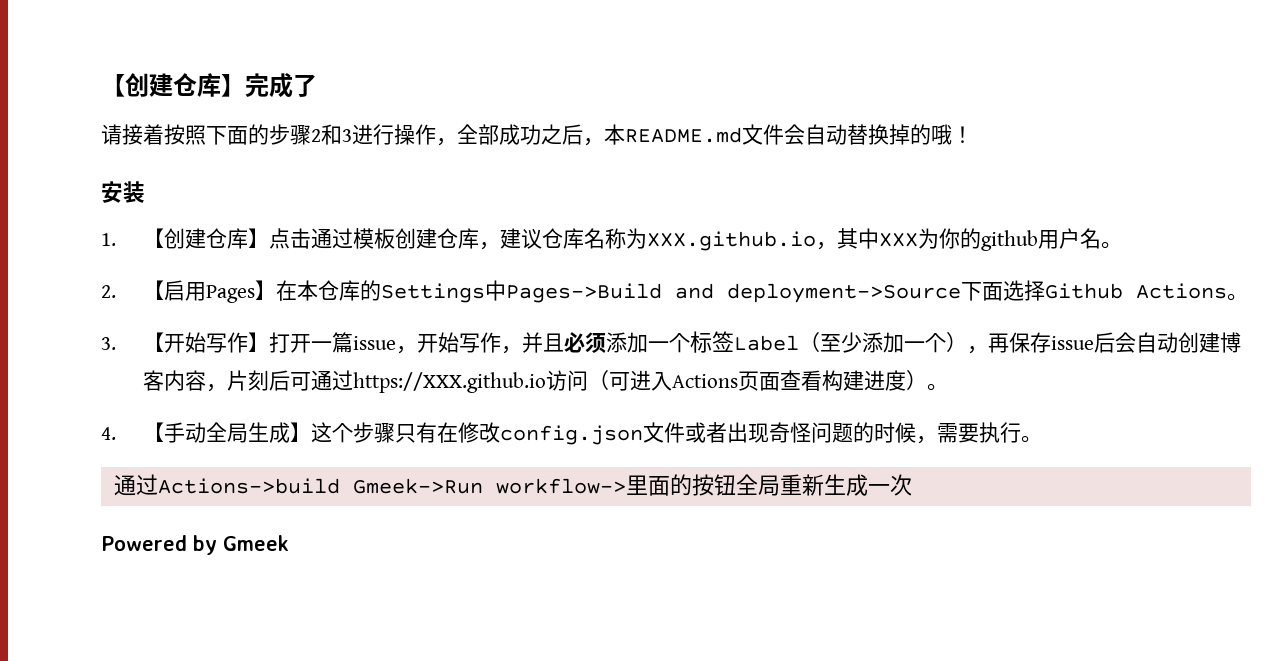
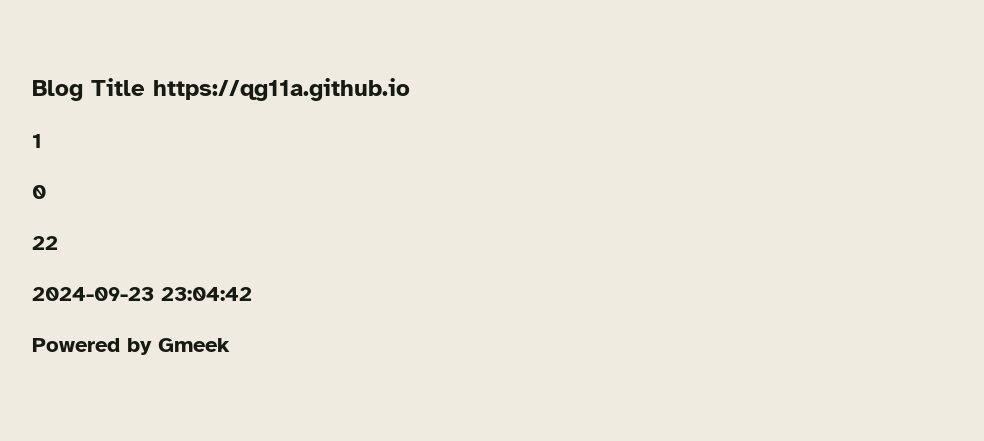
[101,73,317,98] [101,124,973,146] [101,181,145,203] [101,228,1122,251] [101,280,1248,303] [101,331,1241,354] [142,370,948,393] [101,422,1042,445] [113,474,912,496] 【创建仓库】完成了 // 请接着按照下面的步骤2和3进行操作，全部成功之后，本README.md文件会自动替换掉的哦！ // 安装 // 1.【创建仓库】点击通过模板创建仓库，建议仓库名称为XXX.github.io，其中XXX为你的github用户名。 // 2.【启用Pages】在本仓库的Settings中Pages->Build and deployment->Source下面选择Github Actions。 // 3.【开始写作】打开一篇issue，开始写作，并且必须添加一个标签Label（至少添加一个），再保存issue后会自动创建博客内容，片刻后可通过https://XXX.github.io访问（可进入Actions页面查看构建进度）。 // 4.【手动全局生成】这个步骤只有在修改config.json文件或者出现奇怪问题的时候，需要执行。 // 通过Actions->build Gmeek->Run workflow->里面的按钮全局重新生成一次 -> [32,78,410,101] [32,134,42,148] [32,185,46,199] [32,236,58,250] [32,287,252,301] Blog Title https://qg11a.github.io // 1 // 0 // 22 // 2024-09-23 23:04:42

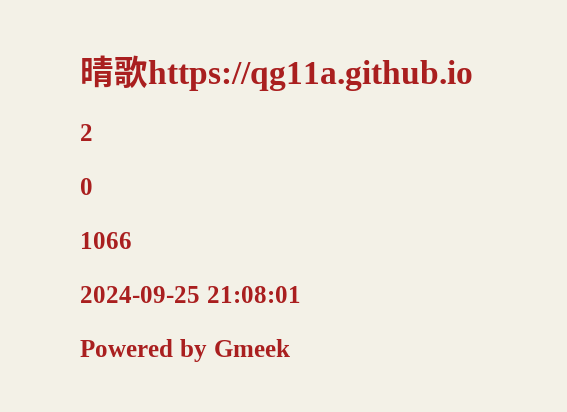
[32,78,145,101] Blog Title -> [80,55,148,89] 晴歌
[32,134,42,148] 1 -> [80,124,93,141] 2
[32,236,58,250] [32,287,252,301] 22 // 2024-09-23 23:04:42 -> [80,232,132,249] [80,286,301,303] 1066 // 2024-09-25 21:08:01

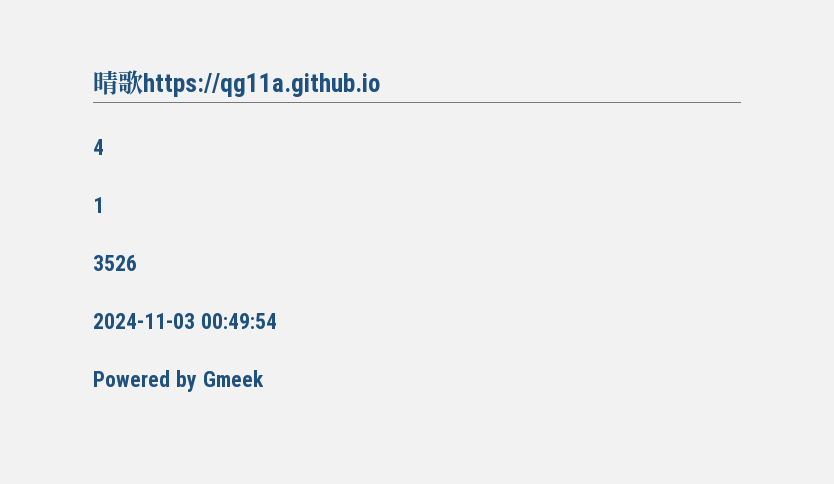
[80,124,93,141] [80,178,93,195] [80,232,132,249] [80,286,301,303] 2 // 0 // 1066 // 2024-09-25 21:08:01 -> [93,139,104,155] [93,197,104,213] [93,255,137,271] [93,313,277,329] 4 // 1 // 3526 // 2024-11-03 00:49:54

